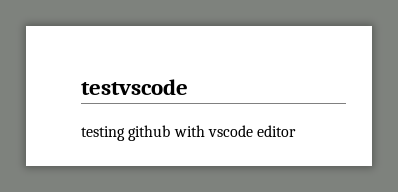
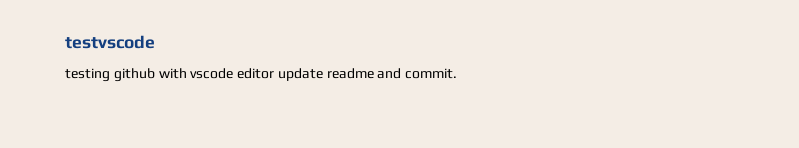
(297, 131) none -> [277,68,458,81] update readme and commit.

